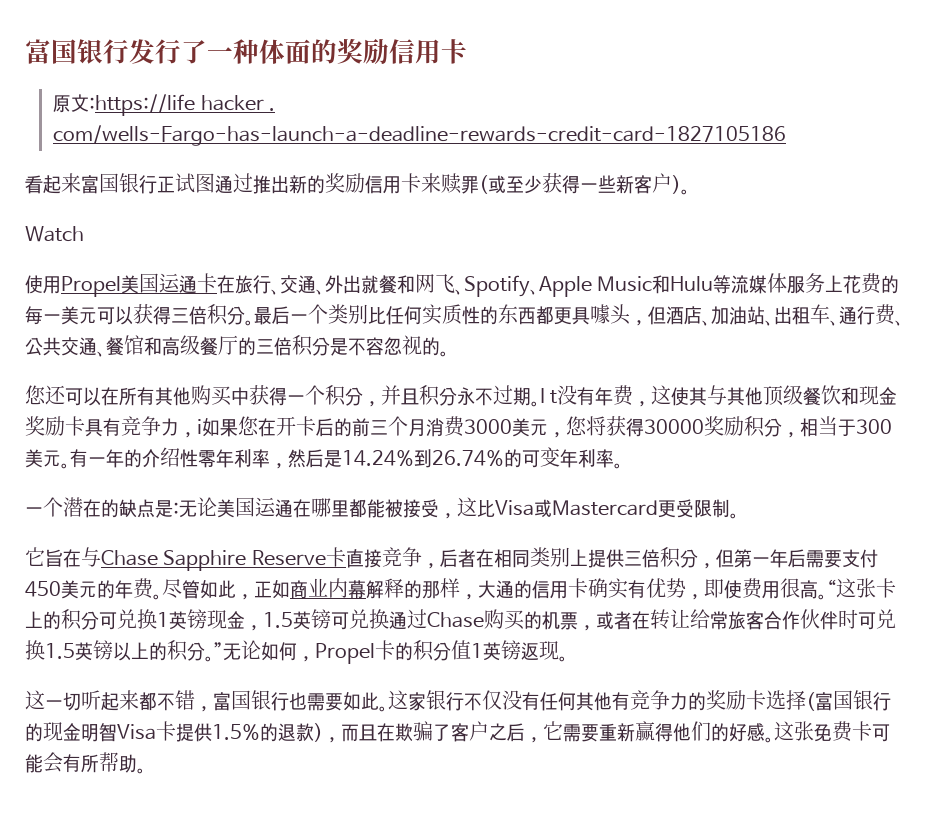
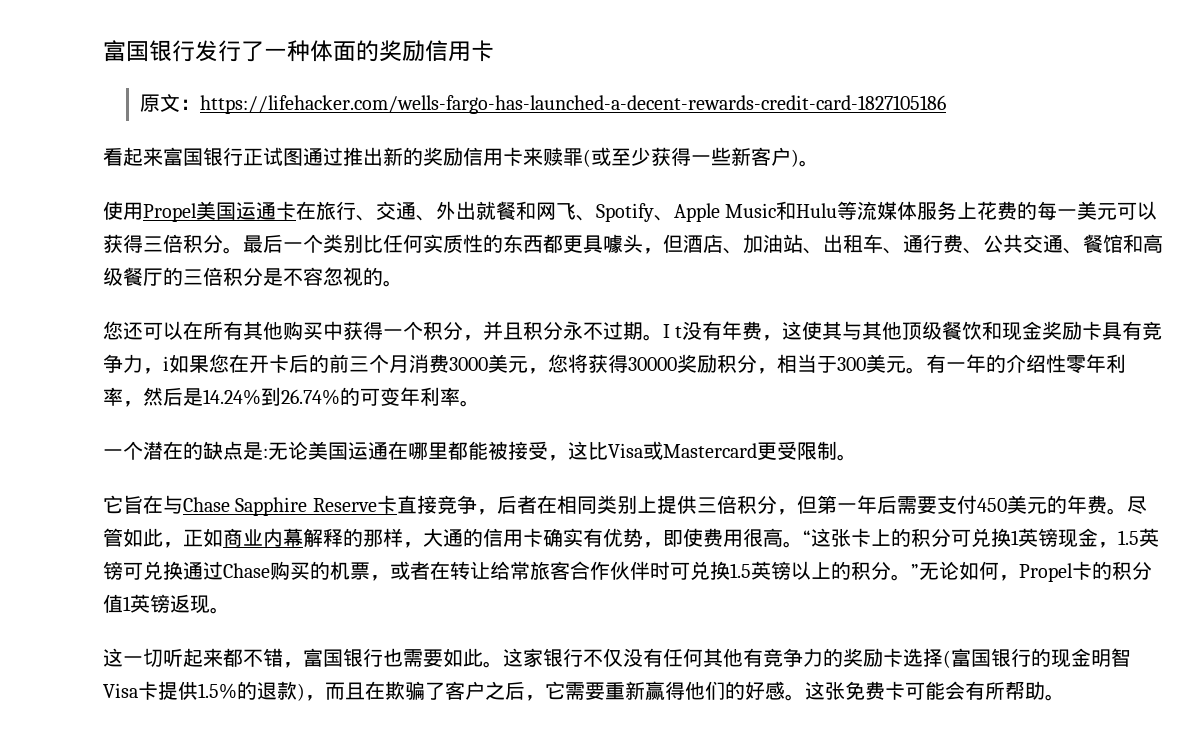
[89,94,275,116] [53,125,787,146] :https://life hacker . com/wells-Fargo-has-launch-a-deadline-rewards-credit-card-1827105186 -> [179,95,946,114] ：https://lifehacker.com/wells-fargo-has-launched-a-decent-rewards-credit-card-1827105186
[25,226,84,242] // Watch -> (819, 163) none

